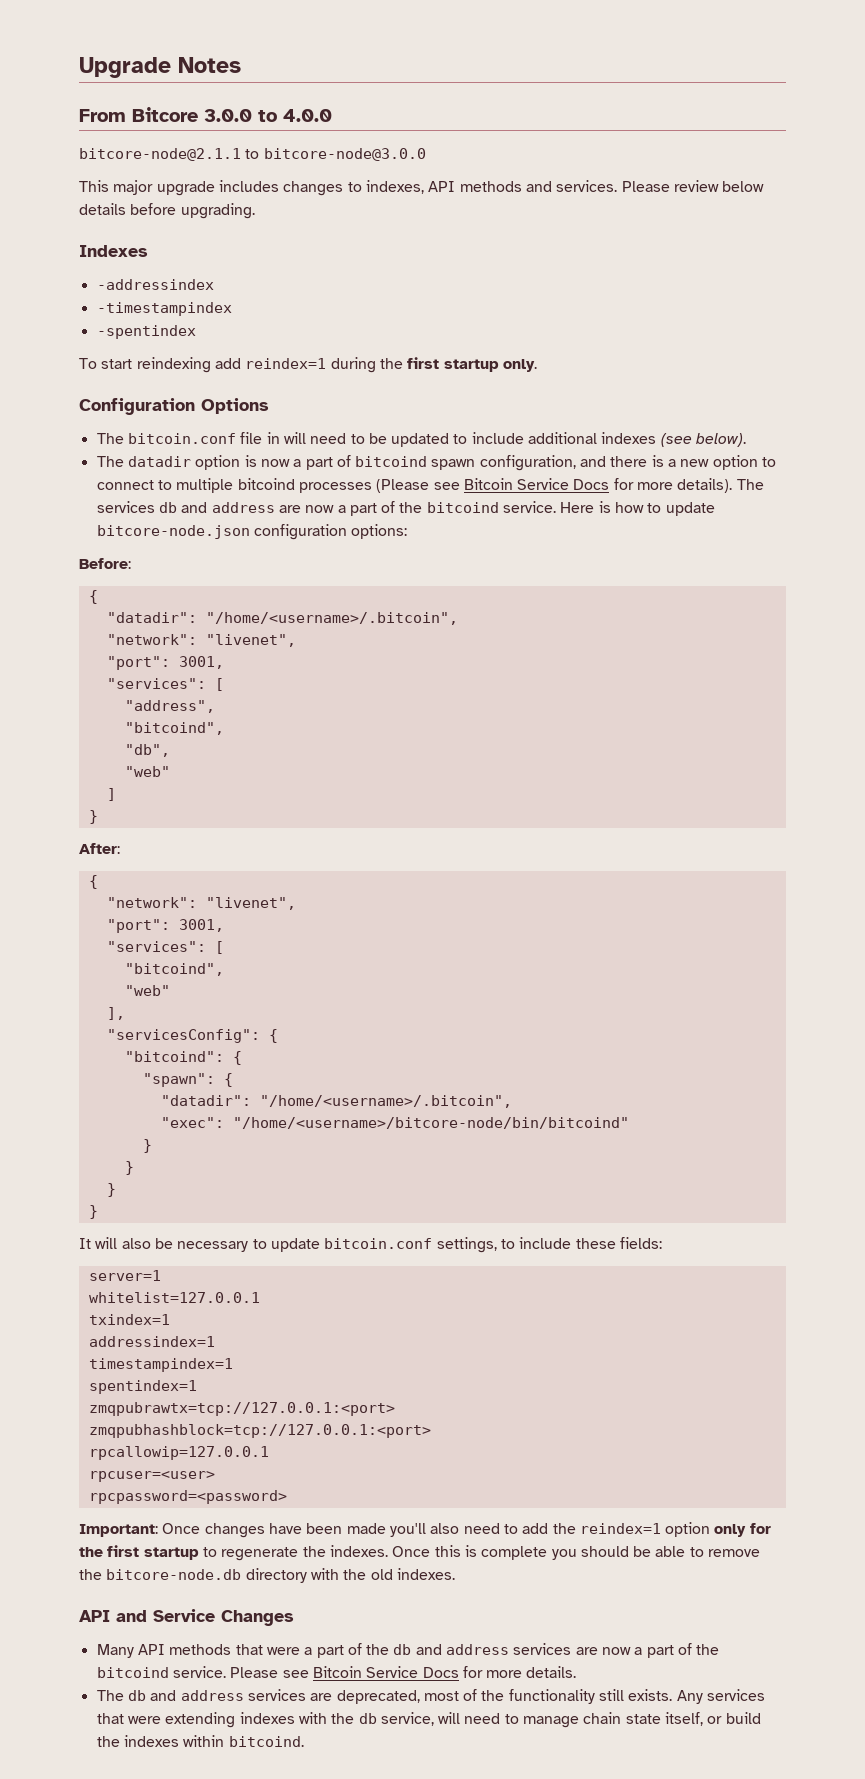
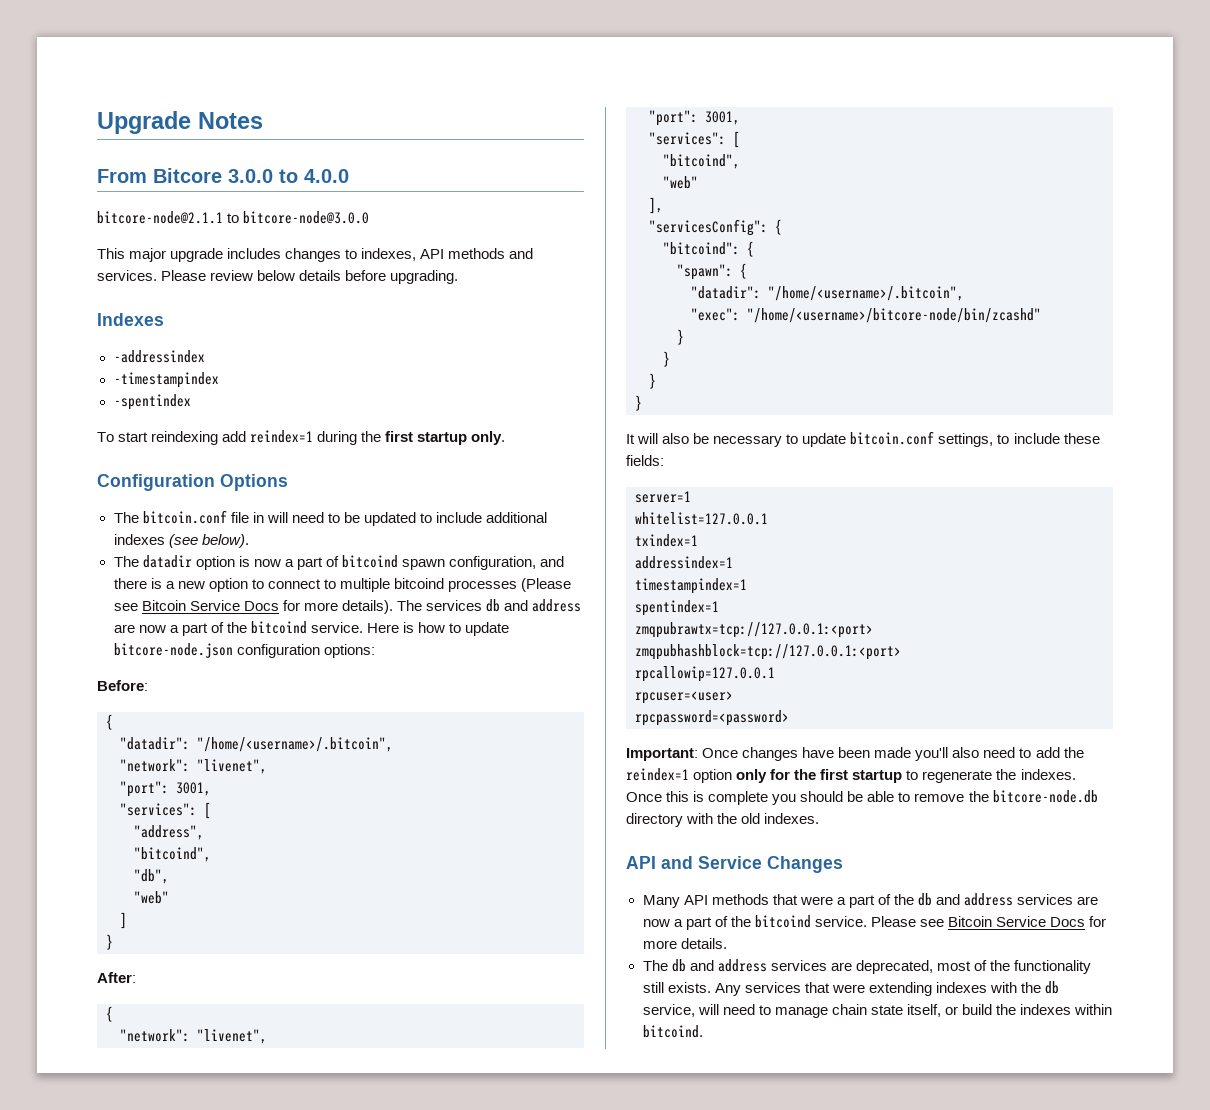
[232,1117,629,1129] "/home/<username>/bitcore-node/bin/bitcoind" -> [747,308,1041,323] "/home/<username>/bitcore-node/bin/zcashd"

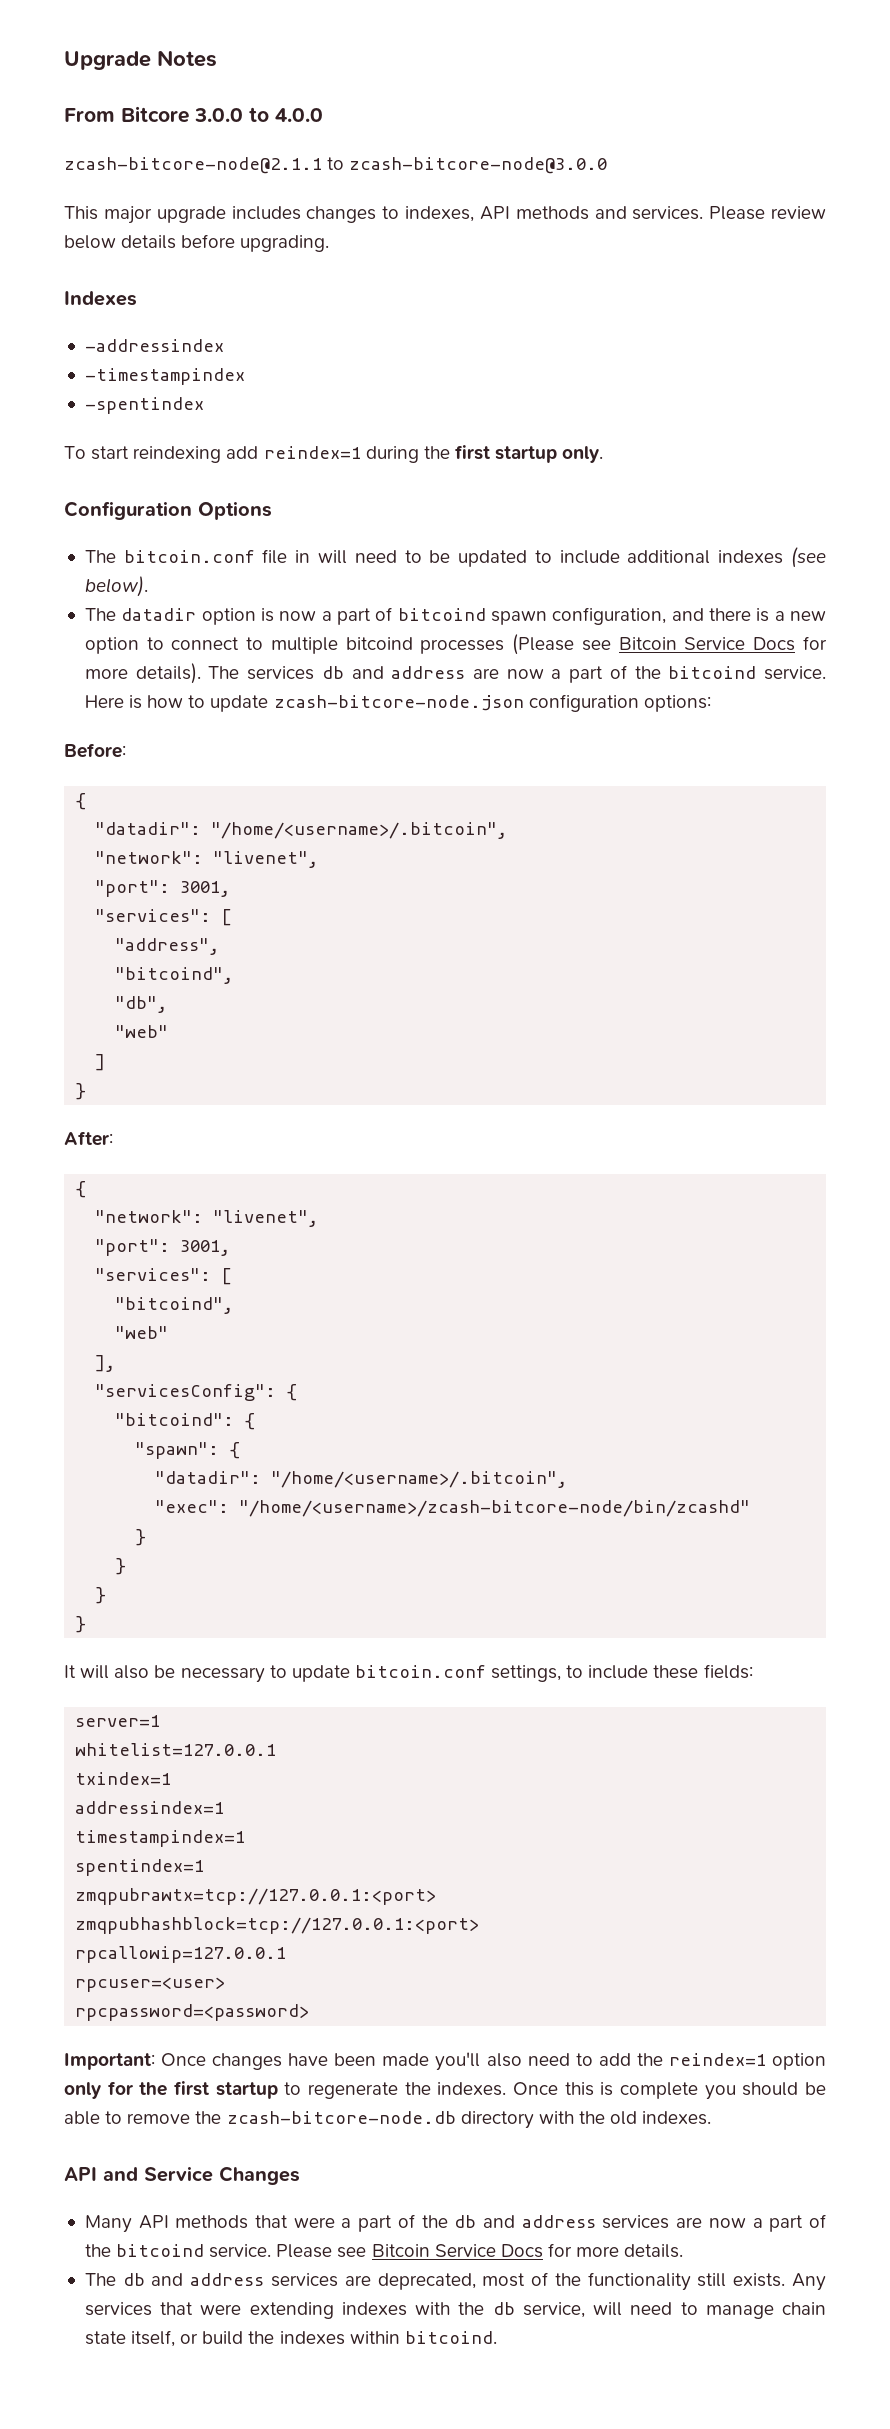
[97,211,370,224] bitcore-node@2.1.1 to bitcore-node@3.0.0 -> [64,157,608,174] zcash-bitcore-node@2.1.1 to zcash-bitcore-node@3.0.0
[113,643,233,658] bitcore-node.json -> [273,695,524,711] zcash-bitcore-node.json
[747,308,1041,323] "/home/<username>/bitcore-node/bin/zcashd" -> [239,1500,751,1517] "/home/<username>/zcash-bitcore-node/bin/zcashd"
[992,790,1098,803] bitcore-node.db -> [226,2111,456,2124] zcash-bitcore-node.db

